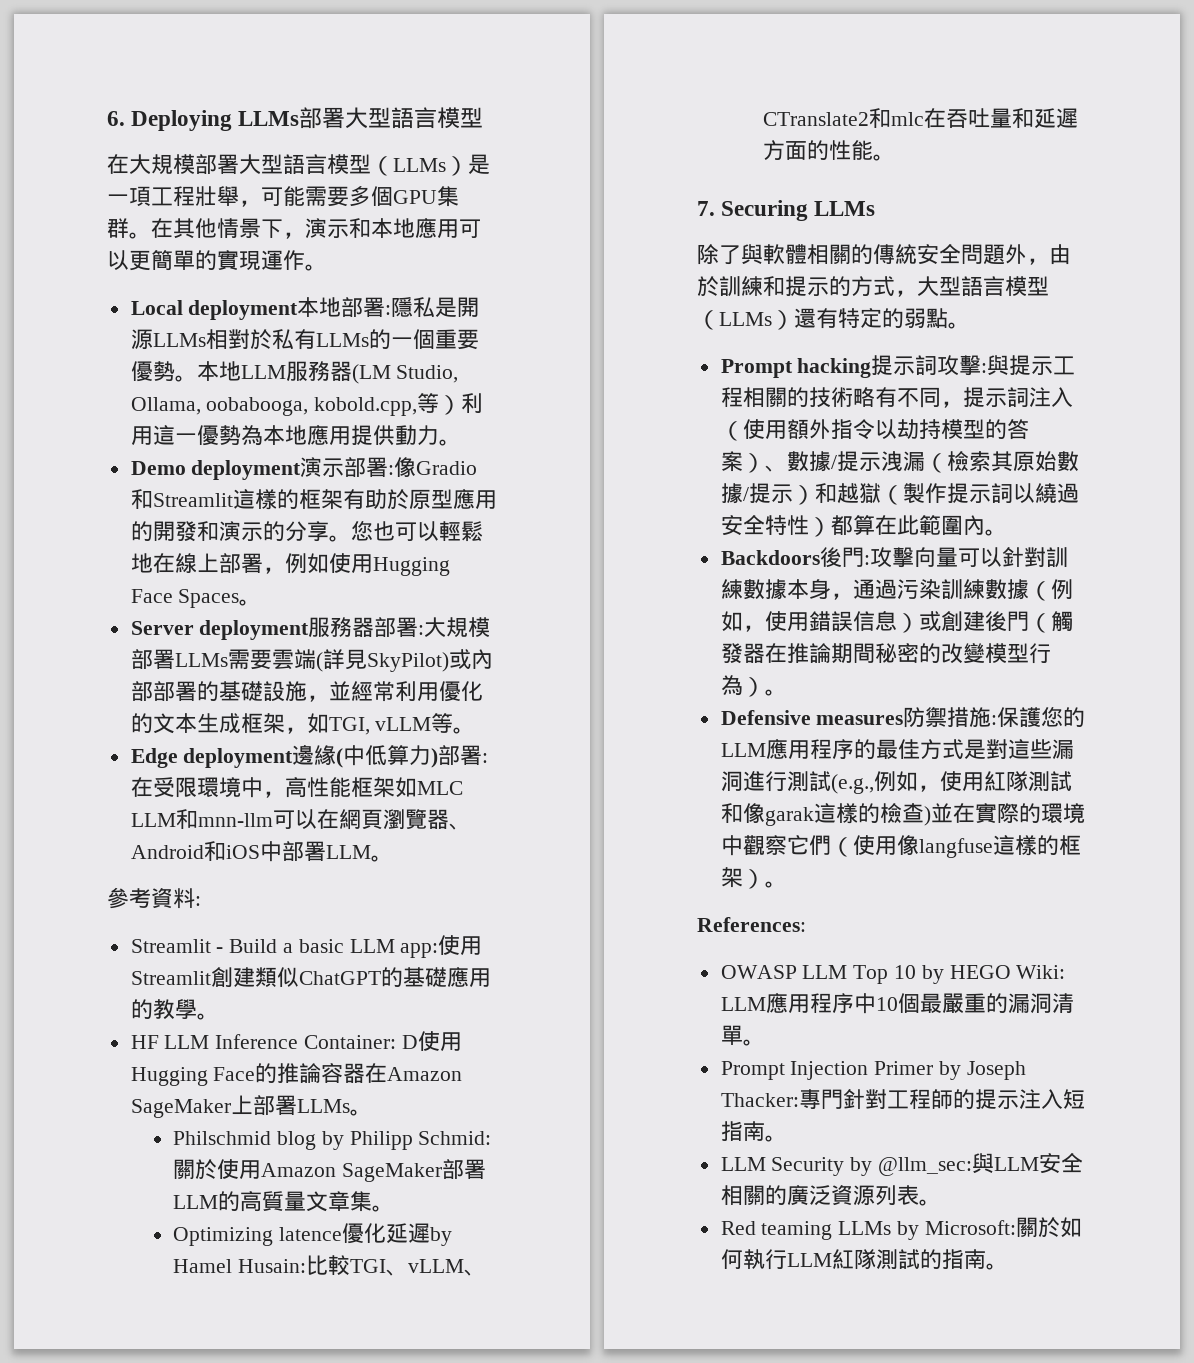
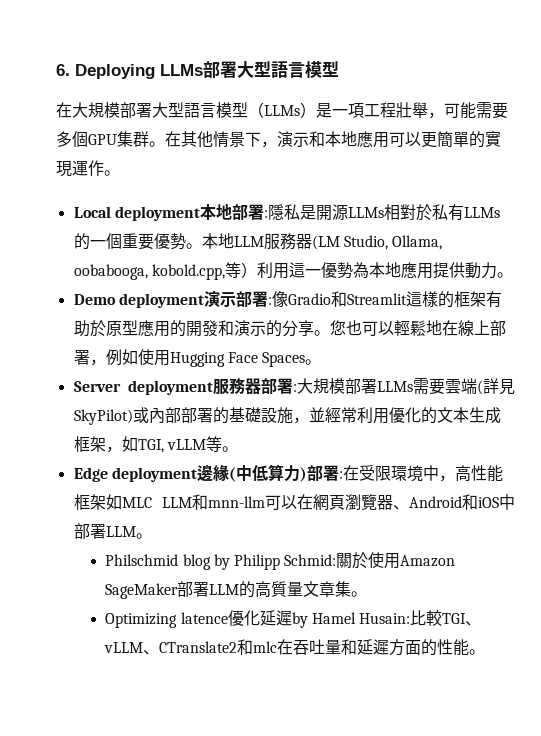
[107,887,201,909] [130,935,483,958] [130,967,491,987] [130,999,219,1020] [130,1031,462,1051] [130,1063,463,1086] [130,1095,372,1118] // 參考資料: // Streamlit - Build a basic LLM app:使用Streamlit創建類似ChatGPT的基礎應用的教學。 // HF LLM Inference Container: D使用Hugging Face的推論容器在Amazon SageMaker上部署LLMs。 -> (152, 536) none
[697,200,876,221] [697,244,1071,265] [697,276,1049,297] [697,308,970,330] [720,355,1076,378] [720,387,1073,408] [720,419,1029,441] [720,451,1079,473] [720,483,1079,505] [720,515,1007,537] [720,547,1068,568] [720,579,1073,601] [720,610,1073,633] [720,642,1051,664] [720,675,787,697] [720,706,1086,728] [720,738,1074,760] [720,770,1072,794] [720,802,1085,826] [720,834,1081,858] [720,867,787,889] [697,917,806,932] [720,965,1066,984] [720,993,1074,1014] [720,1025,765,1046] [720,1061,1026,1080] [720,1089,1085,1109] [720,1121,787,1142] [720,1153,1084,1176] [720,1185,941,1206] [720,1217,1082,1240] [720,1249,1008,1270] // 7. Securing LLMs // 除了與軟體相關的傳統安全問題外，由於訓練和提示的方式，大型語言模型（LLMs）還有特定的弱點。 // Prompt hacking提示詞攻擊:與提示工程相關的技術略有不同，提示詞注入（使用額外指令以劫持模型的答案）、數據/提示洩漏（檢索其原始數據/提示）和越獄（製作提示詞以繞過安全特性）都算在此範圍內。 // Backdoors後門:攻擊向量可以針對訓練數據本身，通過污染訓練數據（例如，使用錯誤信息）或創建後門（觸發器在推論期間秘密的改變模型行為）。 // Defensive measures防禦措施:保護您的LLM應用程序的最佳方式是對這些漏洞進行測試(e.g.,例如，使用紅隊測試和像garak這樣的檢查)並在實際的環境中觀察它們（使用像langfuse這樣的框架）。 // References: // OWASP LLM Top 10 by HEGO Wiki: LLM應用程序中10個最嚴重的漏洞清單。 // Prompt Injection Primer by Joseph Thacker:專門針對工程師的提示注入短指南。 // LLM Security by @llm_sec:與LLM安全相關的廣泛資源列表。 // Red teaming LLMs by Microsoft:關於如何執行LLM紅隊測試的指南。 -> (486, 652) none

